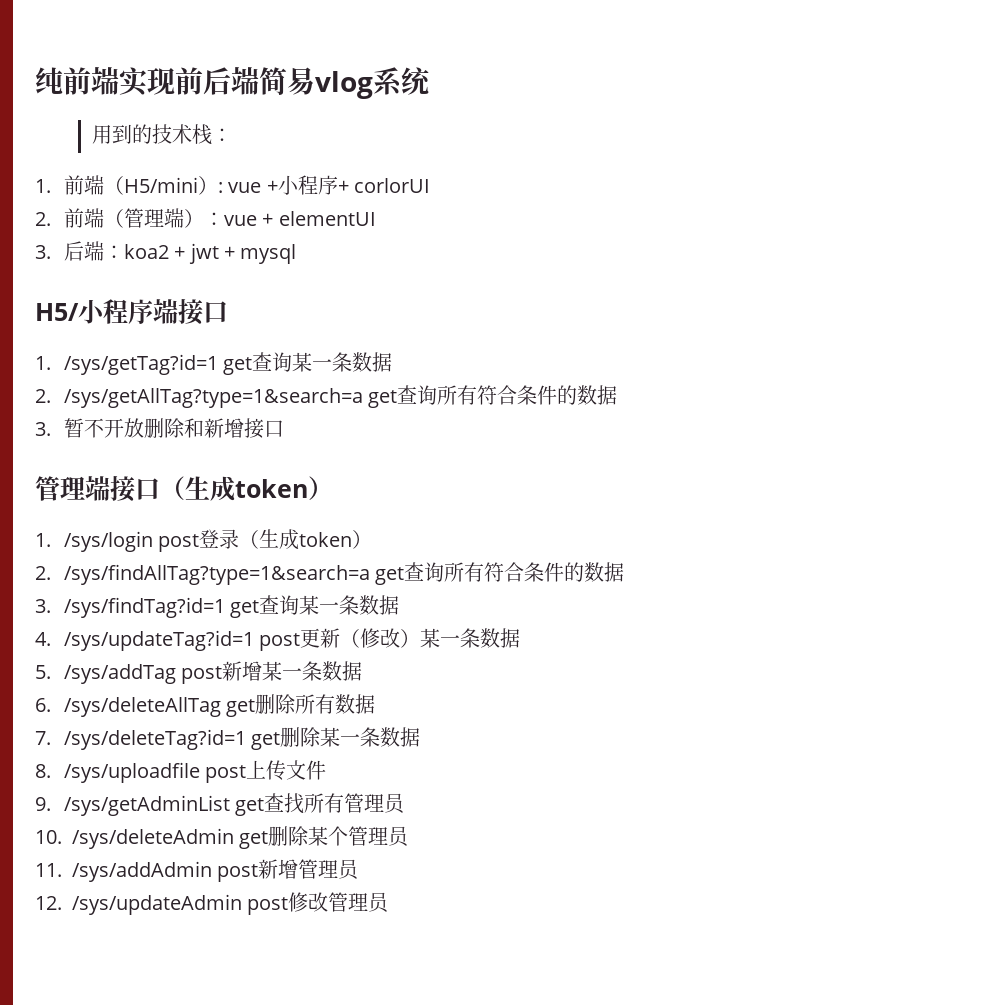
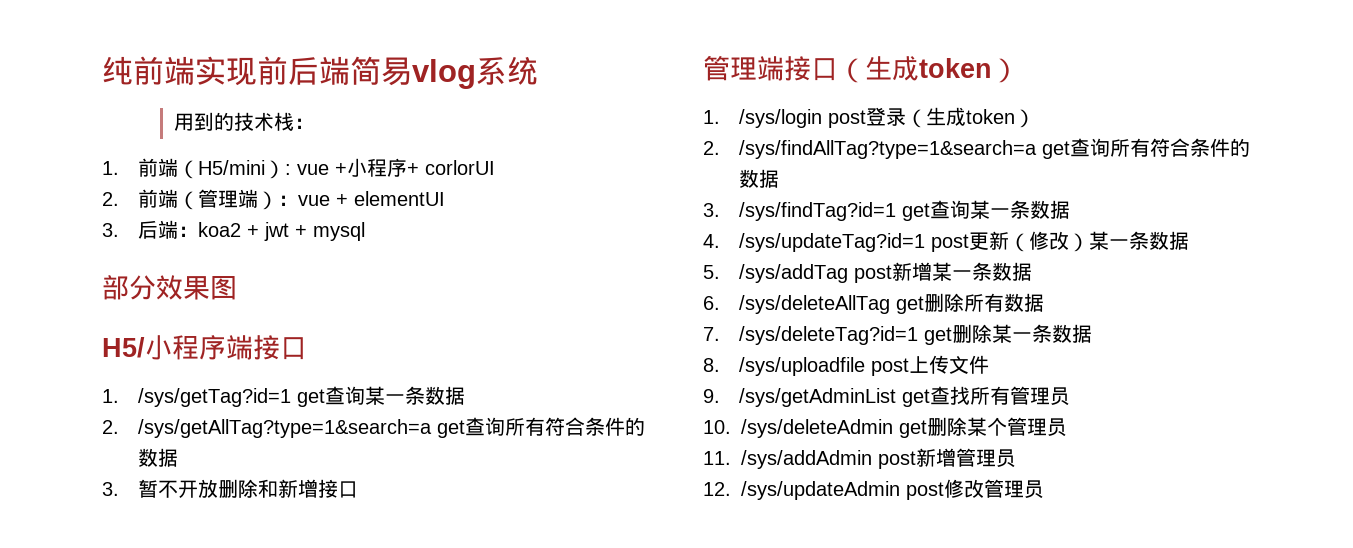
(297, 254) none -> [102,275,237,300] // 部分效果图

